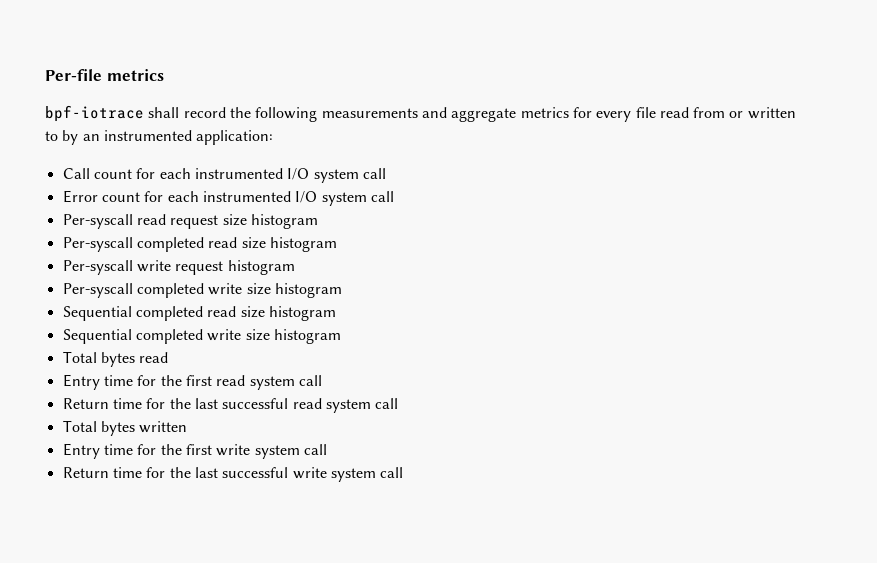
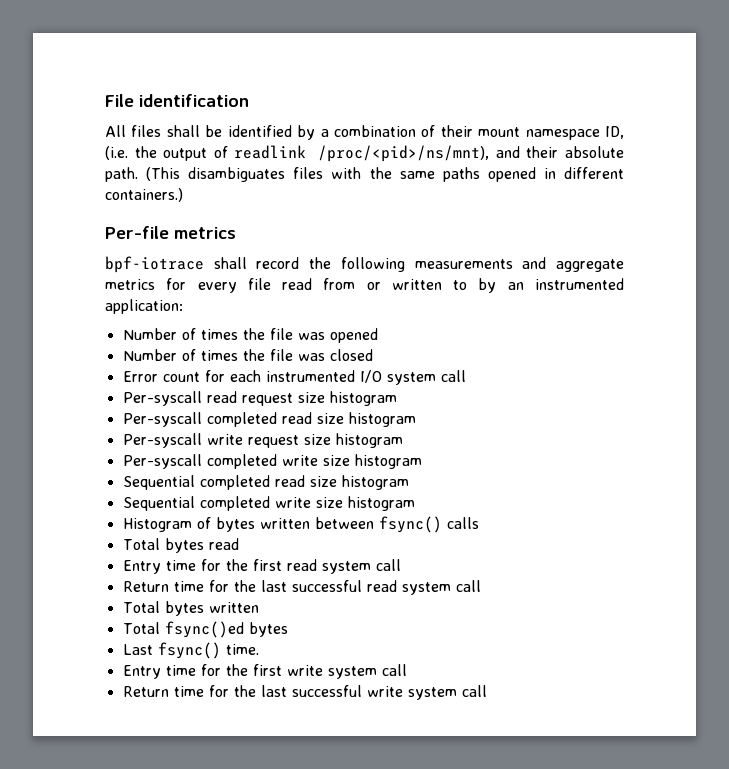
(45, 75) none -> [105,94,249,107] [105,125,624,140] [105,145,624,162] [105,167,625,182] [105,188,183,202] File identification // All files shall be identified by a combination of their mount namespace ID, (i.e. the output of readlink /proc/<pid>/ns/mnt), and their absolute path. (This disambiguates files with the same paths opened in different containers.) //
[62,168,386,183] Call count for each instrumented I/O system call -> [122,328,378,343] [122,349,373,361] Number of times the file was opened // Number of times the file was closed
(224, 268) none -> [303,434,331,445] size
(341, 336) none -> [122,516,479,533] // Histogram of bytes written between fsync() calls
(188, 427) none -> [122,621,288,638] [122,642,259,659] // Total fsync()ed bytes // Last fsync() time.

